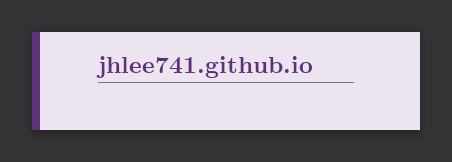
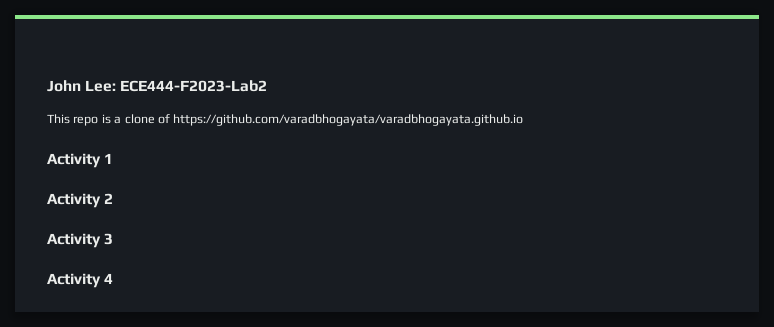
[96,56,313,78] jhlee741.github.io -> [47,80,268,92] [47,114,524,126] [47,153,114,168] [47,193,114,208] [47,233,114,248] [47,273,114,288] John Lee: ECE444-F2023-Lab2 // This repo is a clone of https://github.com/varadbhogayata/varadbhogayata.github.io // Activity 1 // Activity 2 // Activity 3 // Activity 4

